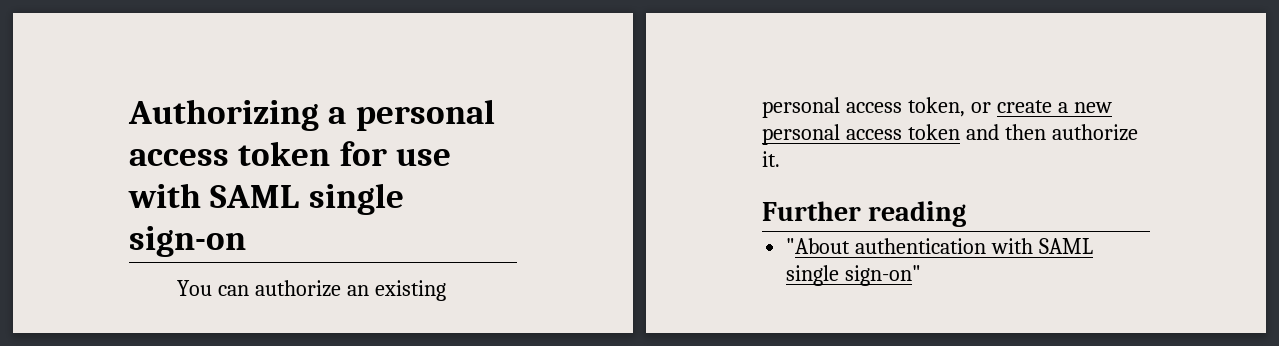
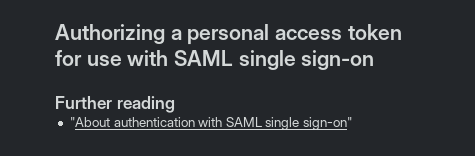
[177,280,447,301] [762,97,1112,118] [762,124,1138,145] [762,151,780,167] // You can authorize an existing personal access token, or create a new personal access token and then authorize it. -> (375, 60) none

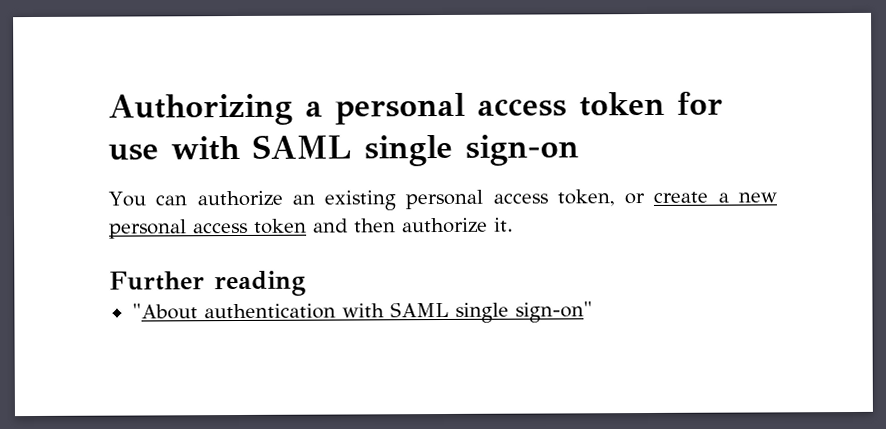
(375, 60) none -> [108,189,778,211] [109,217,514,239] // You can authorize an existing personal access token, or create a new personal access token and then authorize it.

